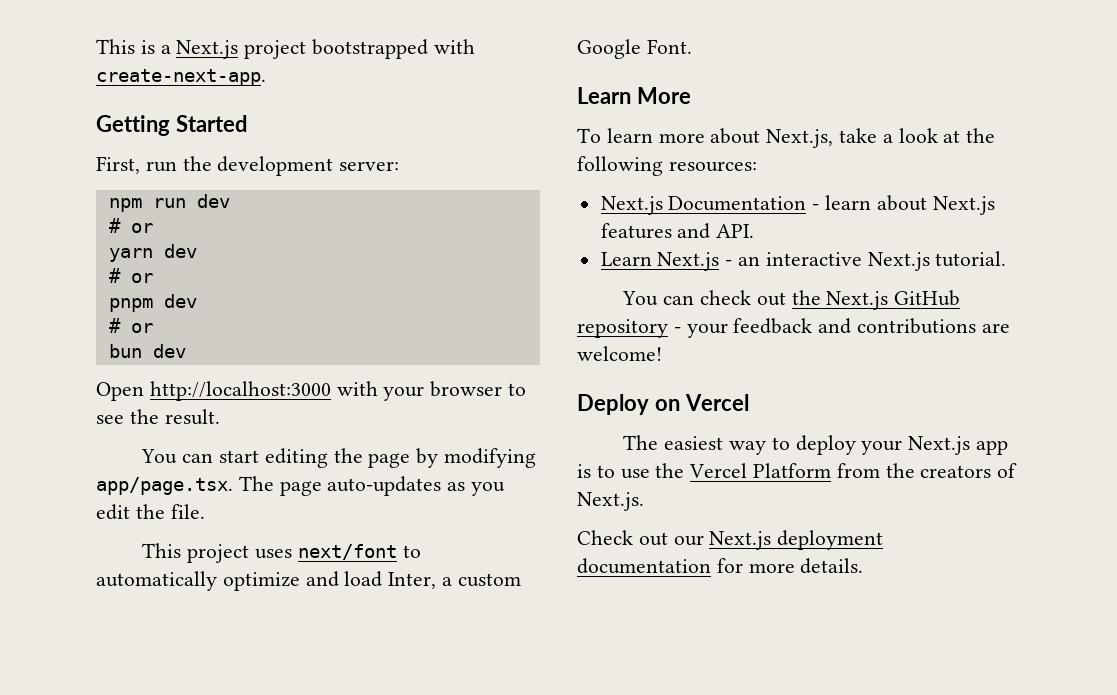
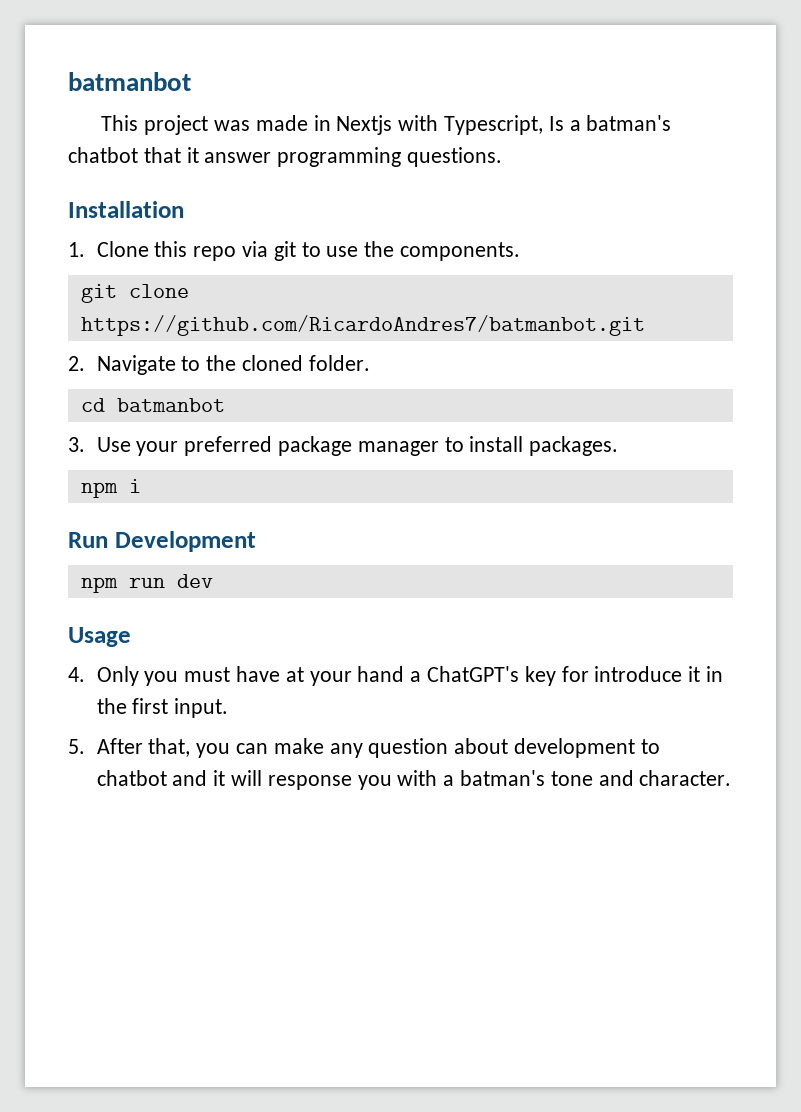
[96,39,475,59] [96,69,266,86] [96,115,247,136] [96,156,400,176] [108,194,230,212] [108,218,153,233] [108,244,197,262] [108,268,153,283] [108,294,197,312] [108,318,153,333] [108,344,186,358] [96,381,527,401] [96,409,220,425] [141,448,536,468] [96,476,506,496] [96,504,205,520] [142,543,421,563] [96,571,521,591] [577,39,692,59] [577,87,691,104] [577,128,996,148] [577,156,757,176] [600,195,995,215] [600,223,755,239] [600,251,1007,271] [622,290,961,310] [577,318,1010,338] [577,346,662,361] [577,394,749,415] [623,435,1008,455] [577,463,1018,479] [577,492,644,511] [577,530,884,550] [577,558,864,574] This is a Next.js project bootstrapped with create-next-app. // Getting Started // First, run the development server: // npm run dev // # or // yarn dev // # or // pnpm dev // # or // bun dev // Open http://localhost:3000 with your browser to see the result. // You can start editing the page by modifying app/page.tsx. The page auto-updates as you edit the file. // This project uses next/font to automatically optimize and load Inter, a custom Google Font. // Learn More // To learn more about Next.js, take a look at the following resources: // Next.js Documentation - learn about Next.js features and API. // Learn Next.js - an interactive Next.js tutorial. // You can check out the Next.js GitHub repository - your feedback and contributions are welcome! // Deploy on Vercel // The easiest way to deploy your Next.js app is to use the Vercel Platform from the creators of Next.js. // Check out our Next.js deployment documentation for more details. -> [68,72,191,91] [101,115,672,135] [68,147,503,167] [68,201,184,218] [68,241,521,261] [80,284,189,303] [80,315,645,336] [68,355,370,375] [80,398,225,412] [68,436,619,456] [80,479,141,498] [68,531,256,552] [80,574,213,593] [68,627,131,647] [68,666,724,686] [96,698,229,718] [68,738,660,758] [96,770,732,790] batmanbot // This project was made in Nextjs with Typescript, Is a batman's chatbot that it answer programming questions. // Installation // 1. Clone this repo via git to use the components. // git clone https://github.com/RicardoAndres7/batmanbot.git // 2. Navigate to the cloned folder. // cd batmanbot // 3. Use your preferred package manager to install packages. // npm i // Run Development // npm run dev // Usage // 4. Only you must have at your hand a ChatGPT's key for introduce it in the first input. // 5. After that, you can make any question about development to chatbot and it will response you with a batman's tone and character.

